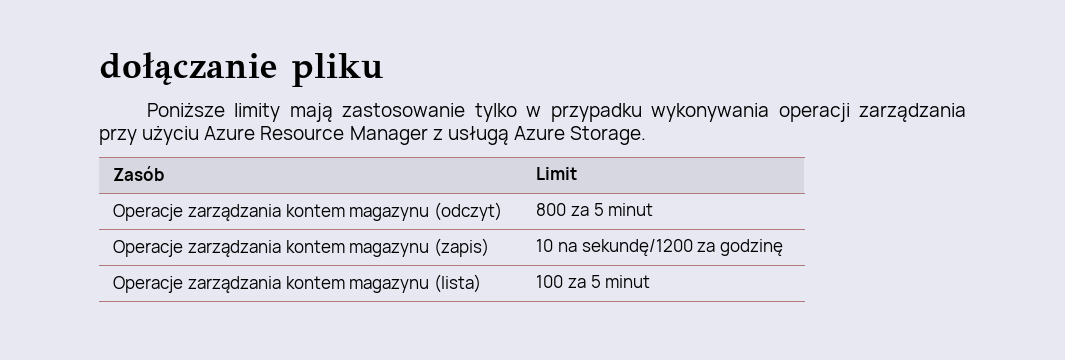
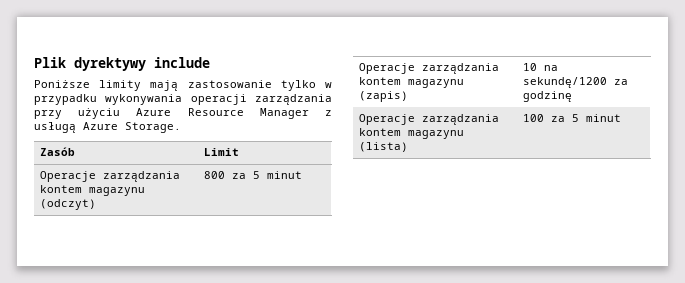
[99,52,384,87] dołączanie pliku -> [34,57,210,71] Plik dyrektywy include

